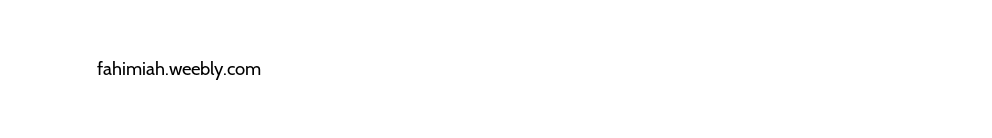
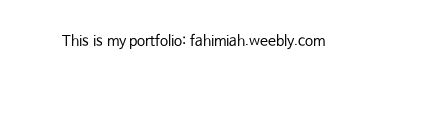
(97, 70) none -> [62,33,187,50] This is my portfolio:

